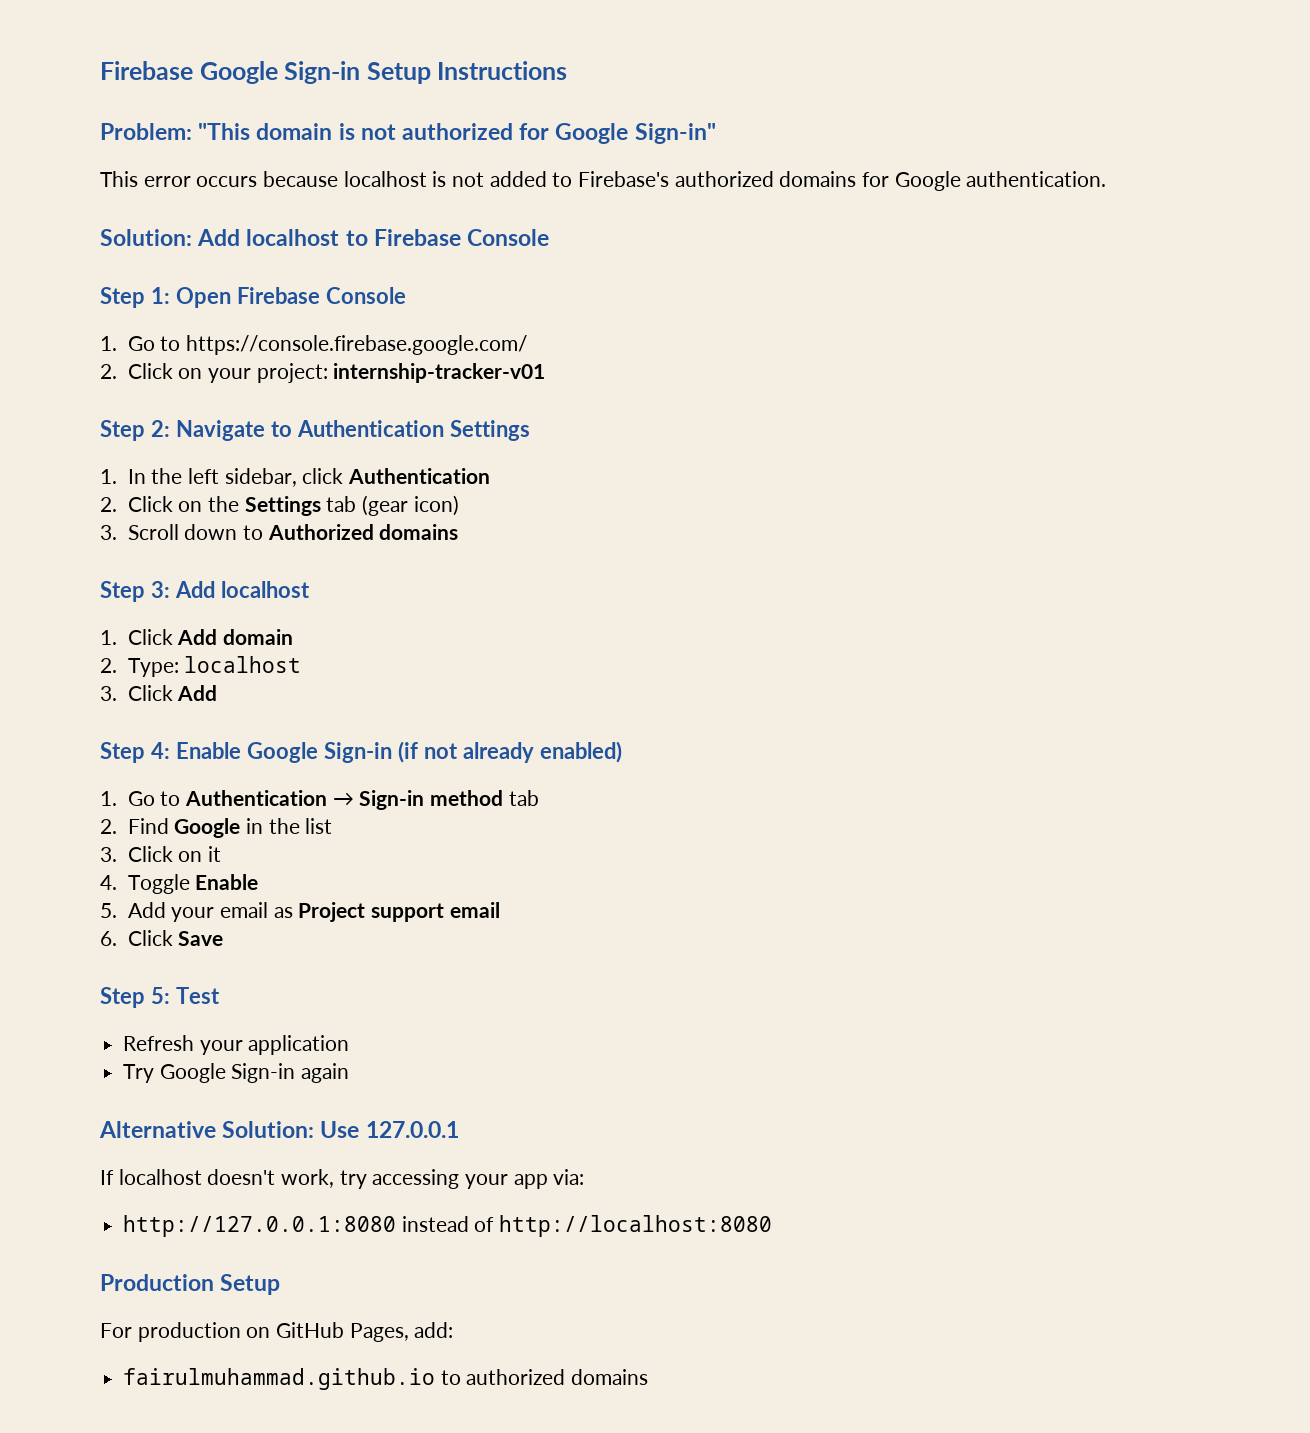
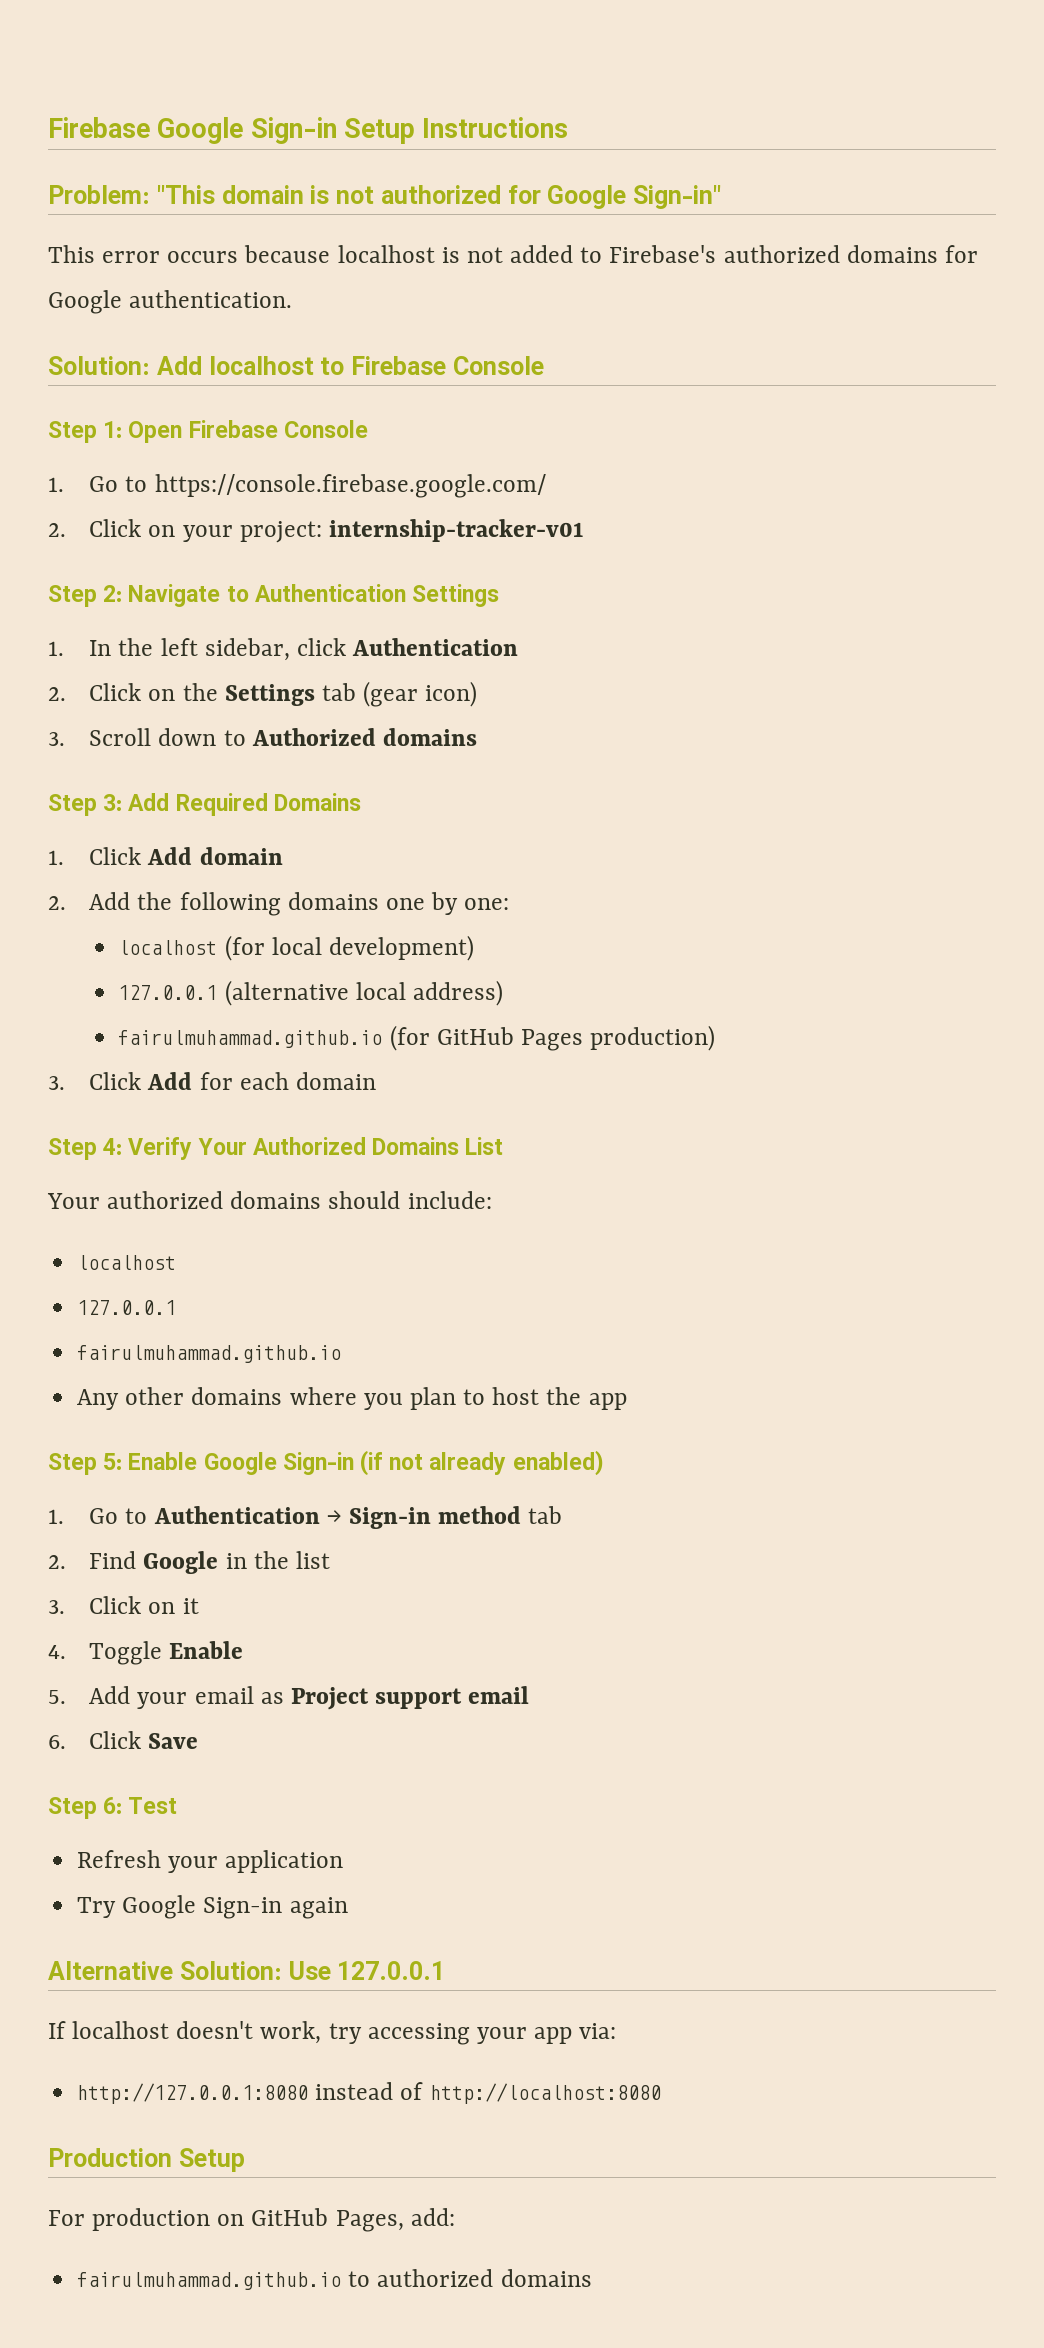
[220,581,310,598] localhost -> [175,793,361,816] Required Domains
[127,656,302,677] Type: localhost -> [89,892,510,916] [118,935,474,961] [118,980,503,1006] [118,1025,716,1051] Add the following domains one by one: // localhost (for local development) // 127.0.0.1 (alternative local address) // fairulmuhammad.github.io (for GitHub Pages production)
(218, 693) none -> [199,1072,376,1090] for each domain
(170, 750) none -> [128,1137,504,1160] [47,1191,492,1209] [77,1255,177,1270] [77,1300,177,1315] [77,1345,342,1363] [77,1387,627,1410] [48,1453,123,1475] Verify Your Authorized Domains List // Your authorized domains should include: // localhost // 127.0.0.1 // fairulmuhammad.github.io // Any other domains where you plan to host the app // Step 5:
[150,987,170,1004] 5: -> [103,1797,123,1814] 6:

